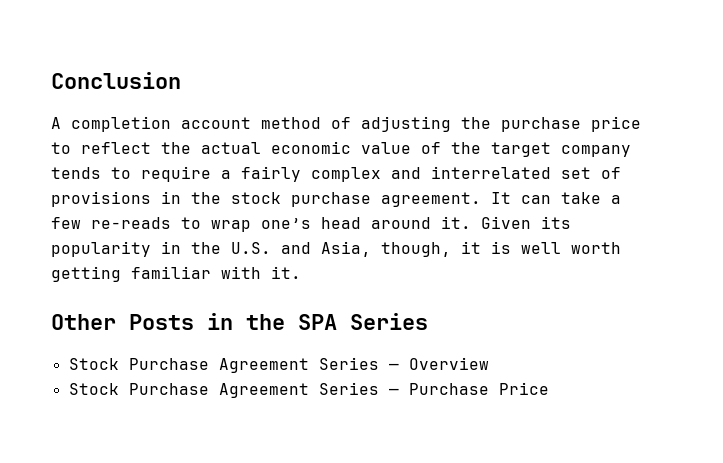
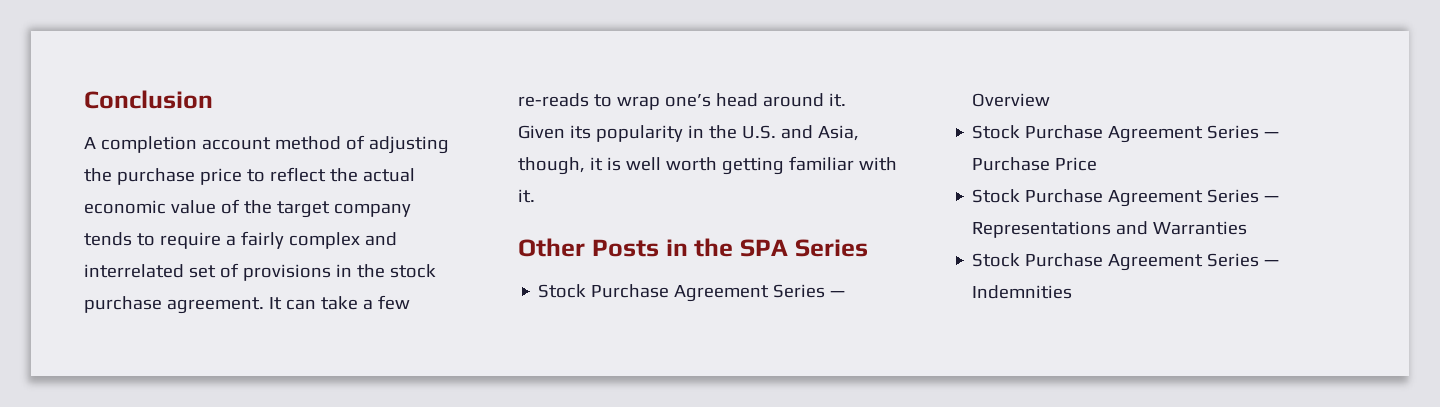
(549, 388) none -> [972,189,1280,207] [972,221,1248,238] [972,253,1280,271] [972,285,1073,299] // Stock Purchase Agreement Series — Representations and Warranties // Stock Purchase Agreement Series — Indemnities

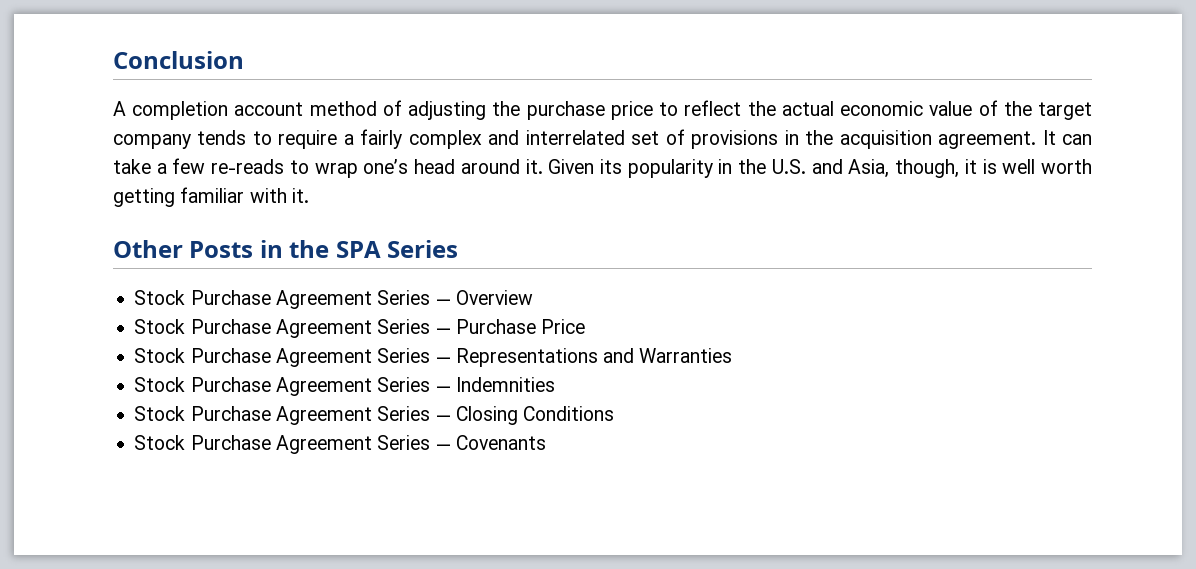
[389,264,436,278] [84,296,162,313] stock purchase -> [839,130,932,149] acquisition
(1073, 292) none -> [134,406,615,425] [134,435,546,454] // Stock Purchase Agreement Series — Closing Conditions // Stock Purchase Agreement Series — Covenants

